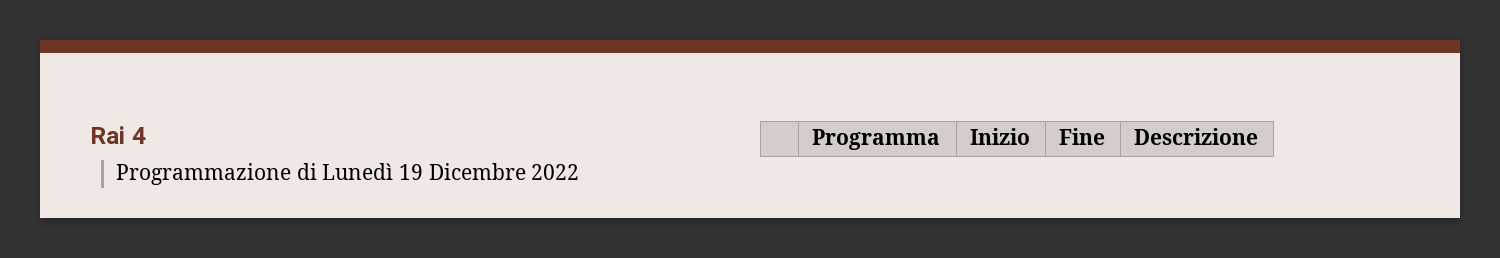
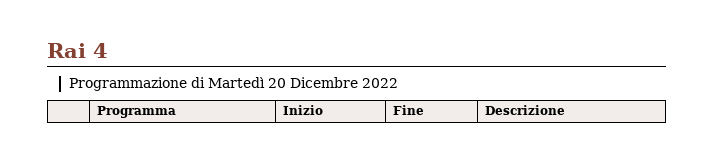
[322,163,423,180] Lunedì 19 -> [207,77,286,88] Martedì 20

